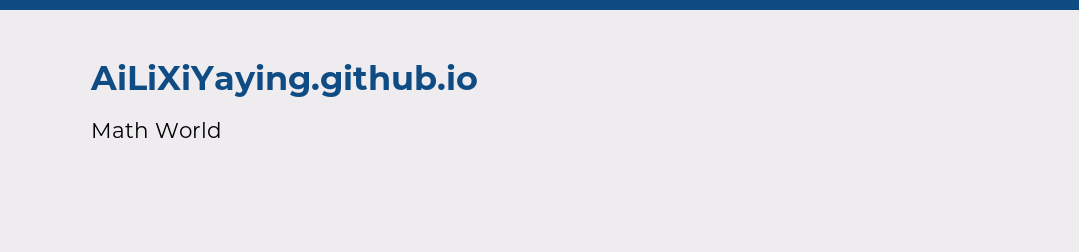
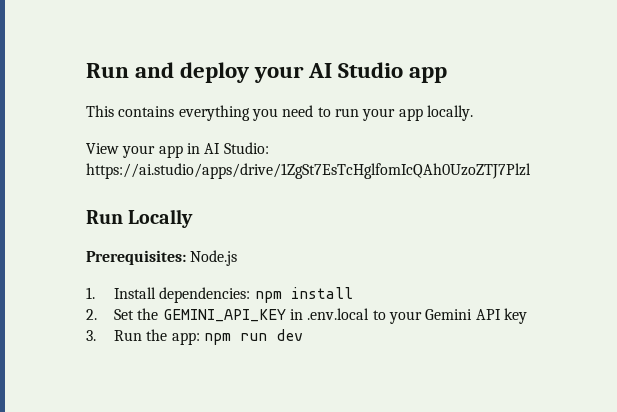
[90,64,478,97] [91,122,222,138] AiLiXiYaying.github.io // Math World -> [86,62,448,83] [86,105,473,121] [86,142,269,158] [86,163,531,179] [86,209,194,228] [86,250,238,266] [86,287,353,303] [86,308,527,324] [86,329,303,345] Run and deploy your AI Studio app // This contains everything you need to run your app locally. // View your app in AI Studio: https://ai.studio/apps/drive/1ZgSt7EsTcHglfomIcQAh0UzoZTJ7Plzl // Run Locally // Prerequisites: Node.js // 1. Install dependencies: npm install // 2. Set the GEMINI_API_KEY in .env.local to your Gemini API key // 3. Run the app: npm run dev

